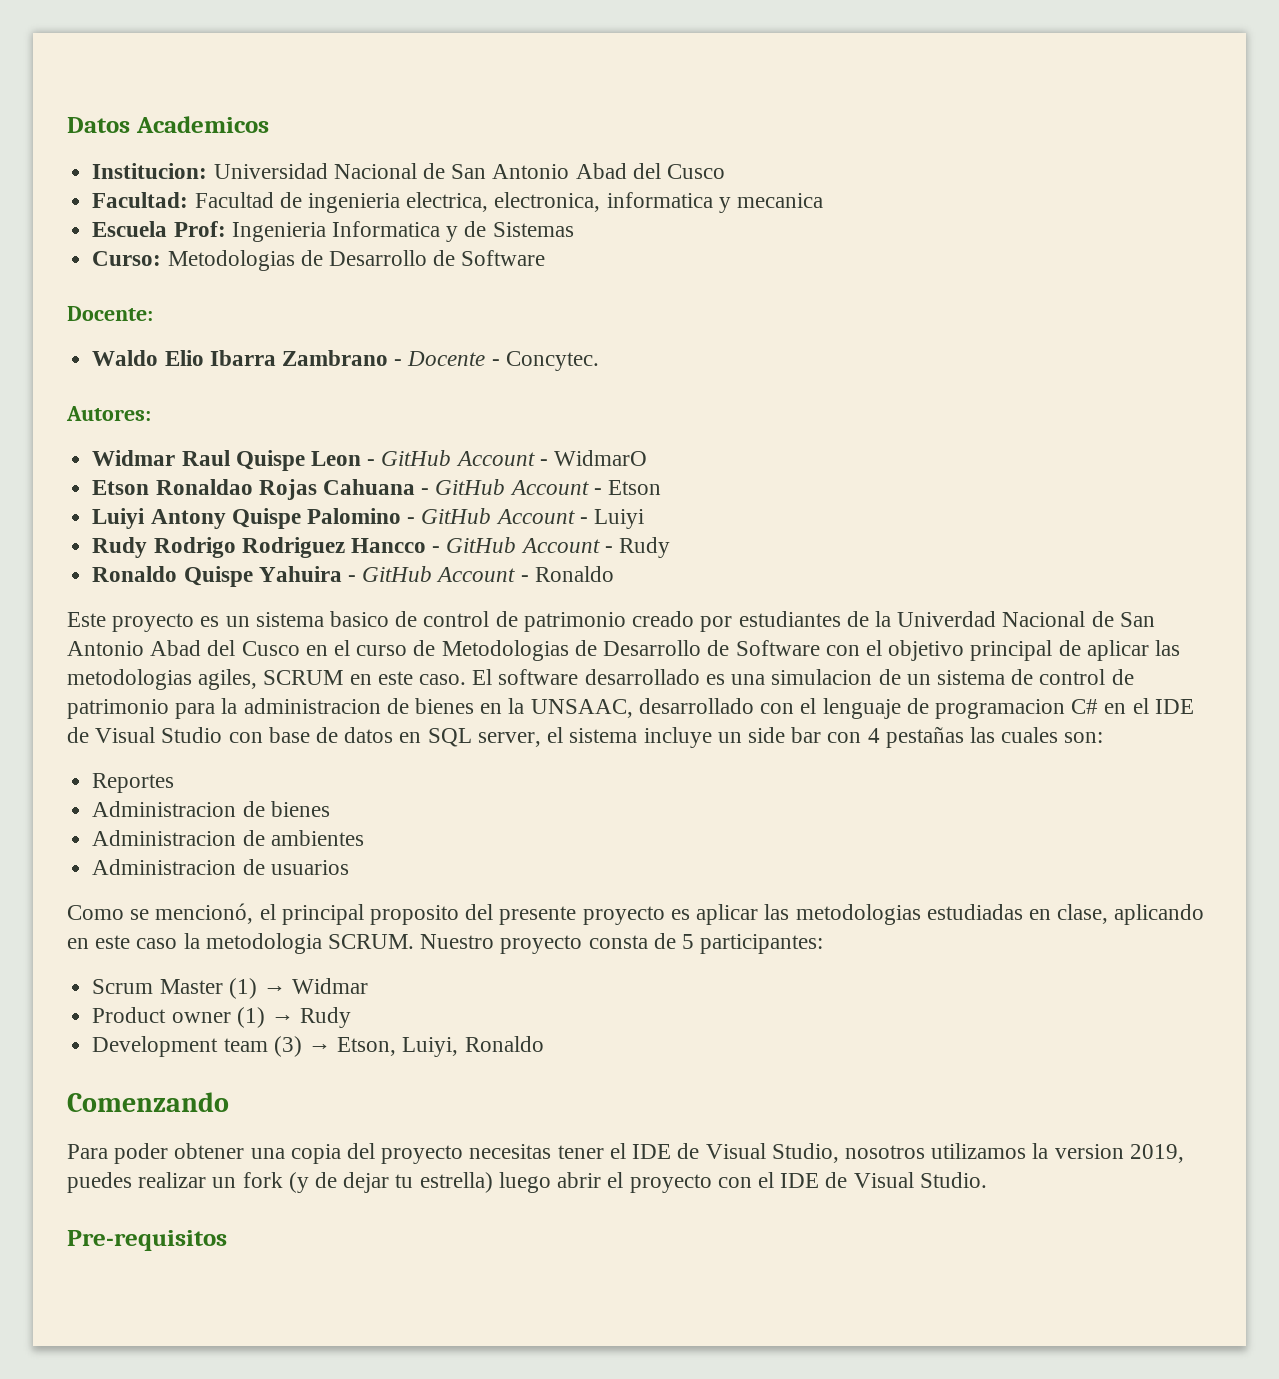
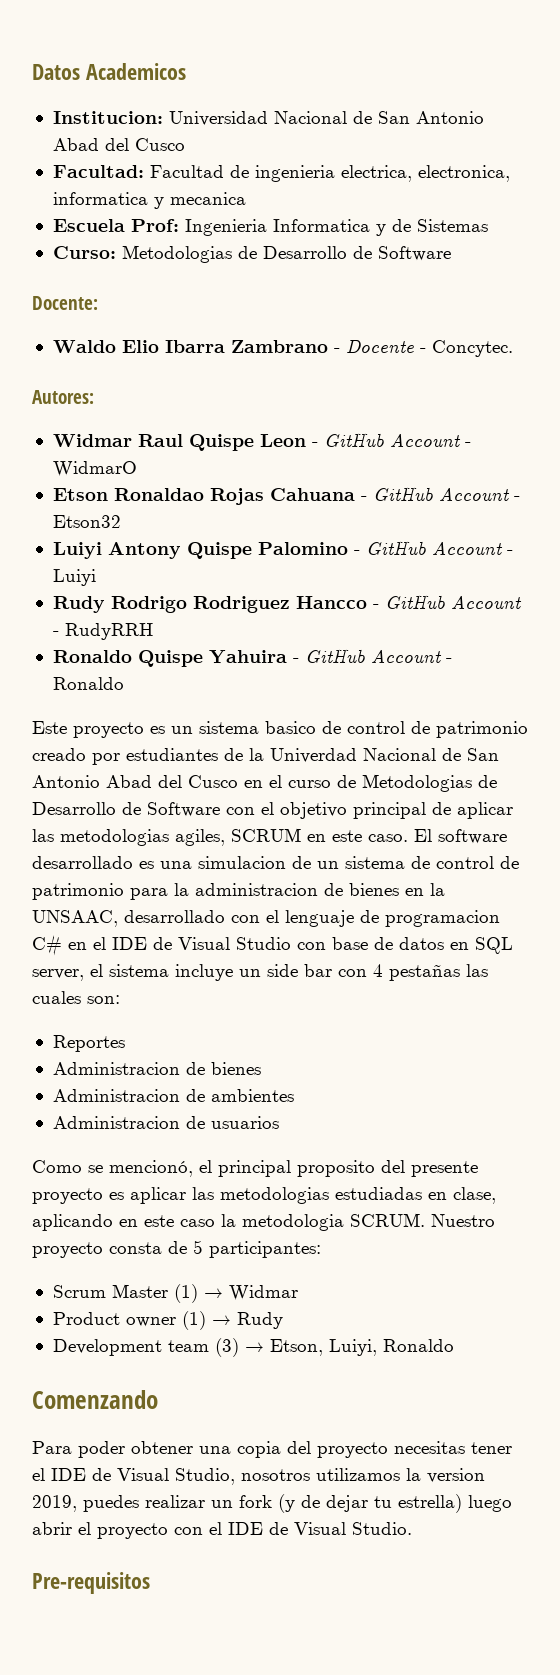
[607,480,661,495] Etson -> [52,515,121,528] Etson32
[618,537,670,558] Rudy -> [64,623,153,640] RudyRRH

